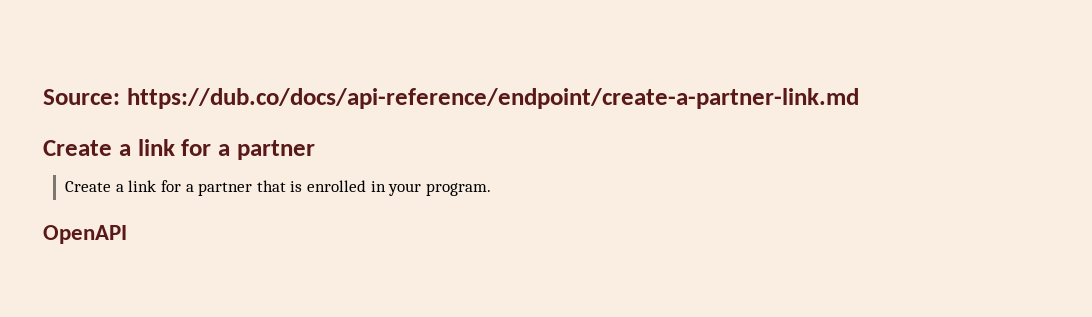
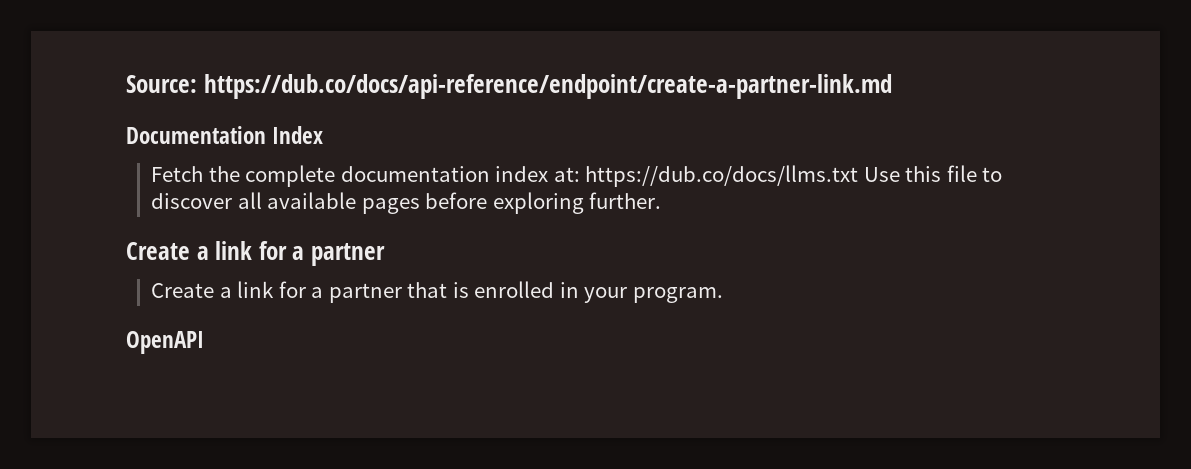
(859, 98) none -> [126,126,324,144] [151,165,1003,187] [151,192,662,214] // Documentation Index // Fetch the complete documentation index at: https://dub.co/docs/llms.txt Use this file to discover all available pages before exploring further.

